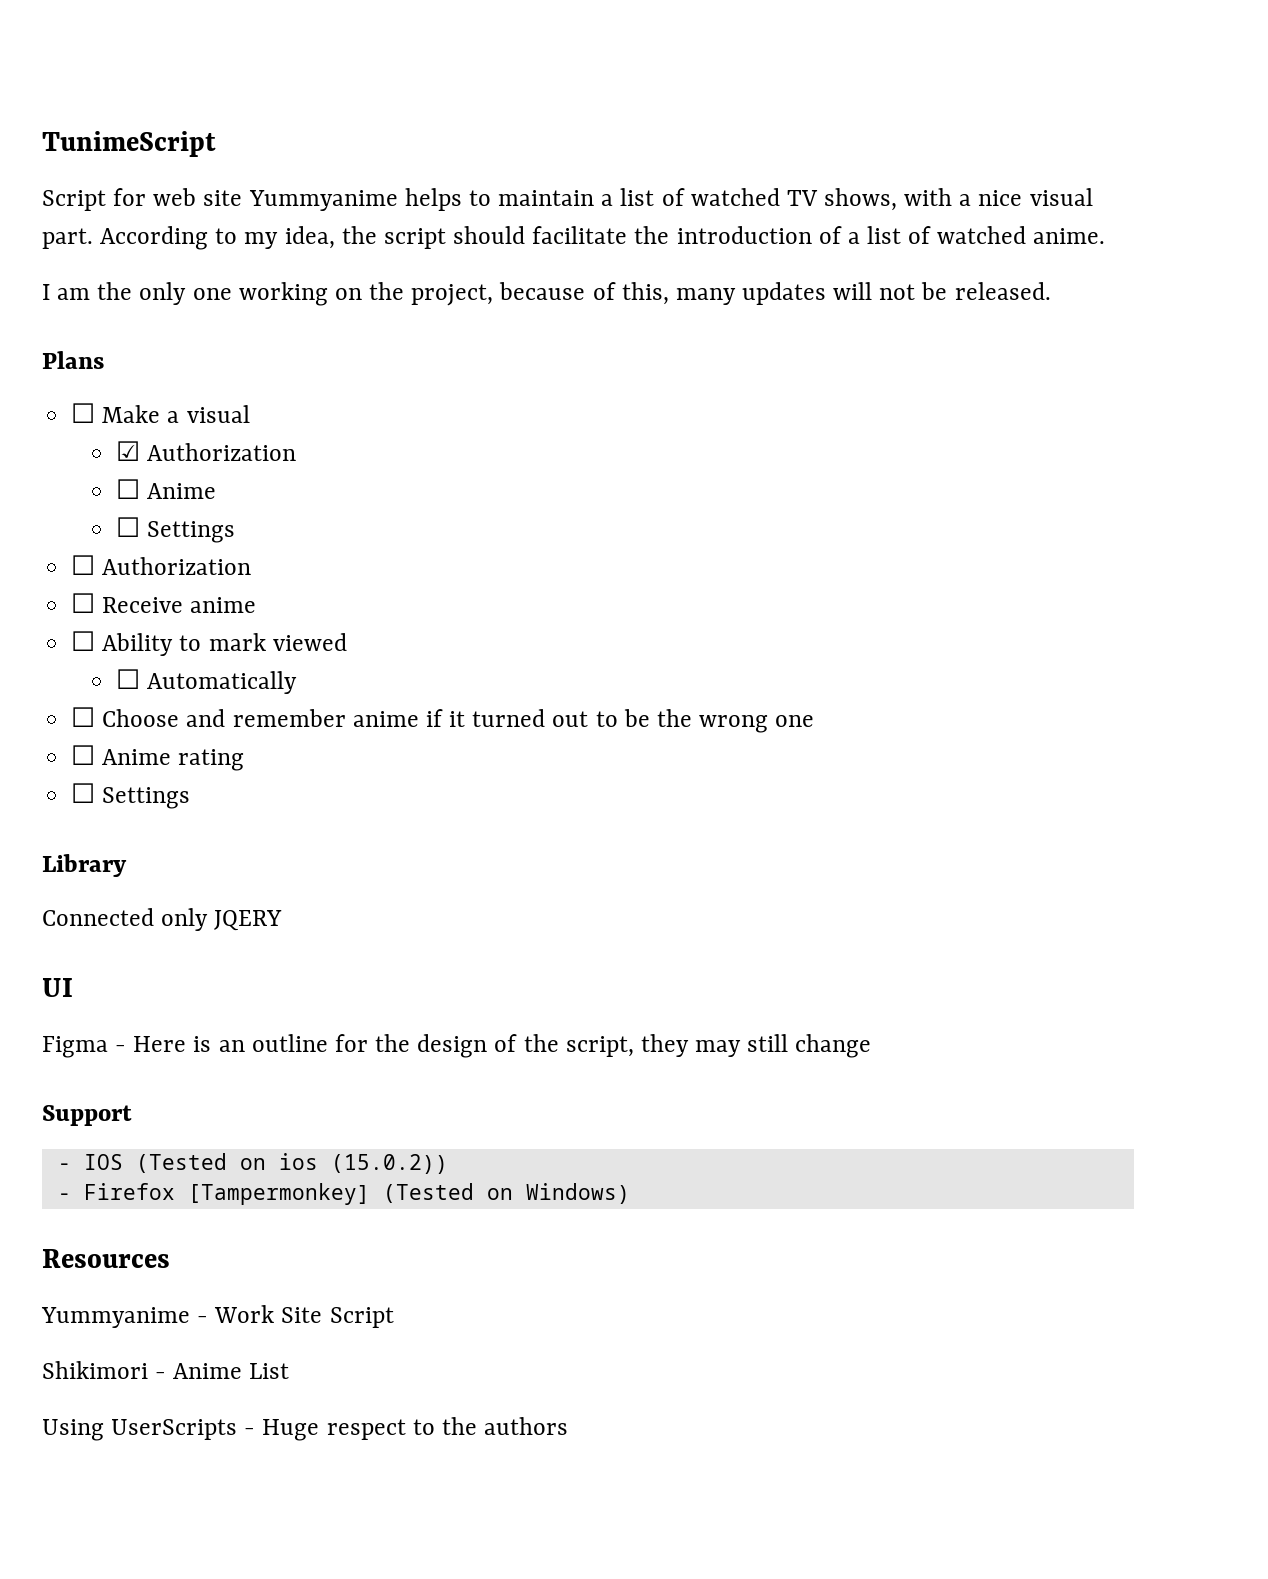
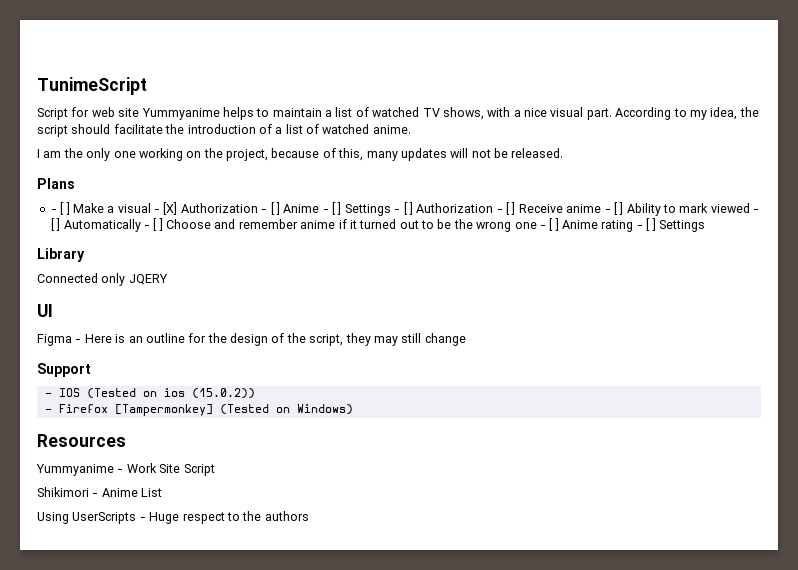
[71,403,96,423] ☐ -> [50,202,70,215] - [ ]
[115,441,297,461] [115,479,217,499] [115,517,236,543] [71,555,252,575] [71,593,96,613] // ☑ Authorization // ☐ Anime // ☐ Settings // ☐ Authorization // ☐ -> [154,202,516,216] - [X] Authorization - [ ] Anime - [ ] Settings - [ ] Authorization - [ ]
[71,631,96,651] // ☐ -> [604,202,624,215] - [ ]
[115,669,298,694] [71,707,96,727] // ☐ Automatically // ☐ -> [753,209,760,213] [50,218,163,232] - [ ] Automatically - [ ]
[71,745,96,765] // ☐ -> [539,218,559,231] - [ ]
[71,783,96,803] // ☐ -> [636,218,656,231] - [ ]

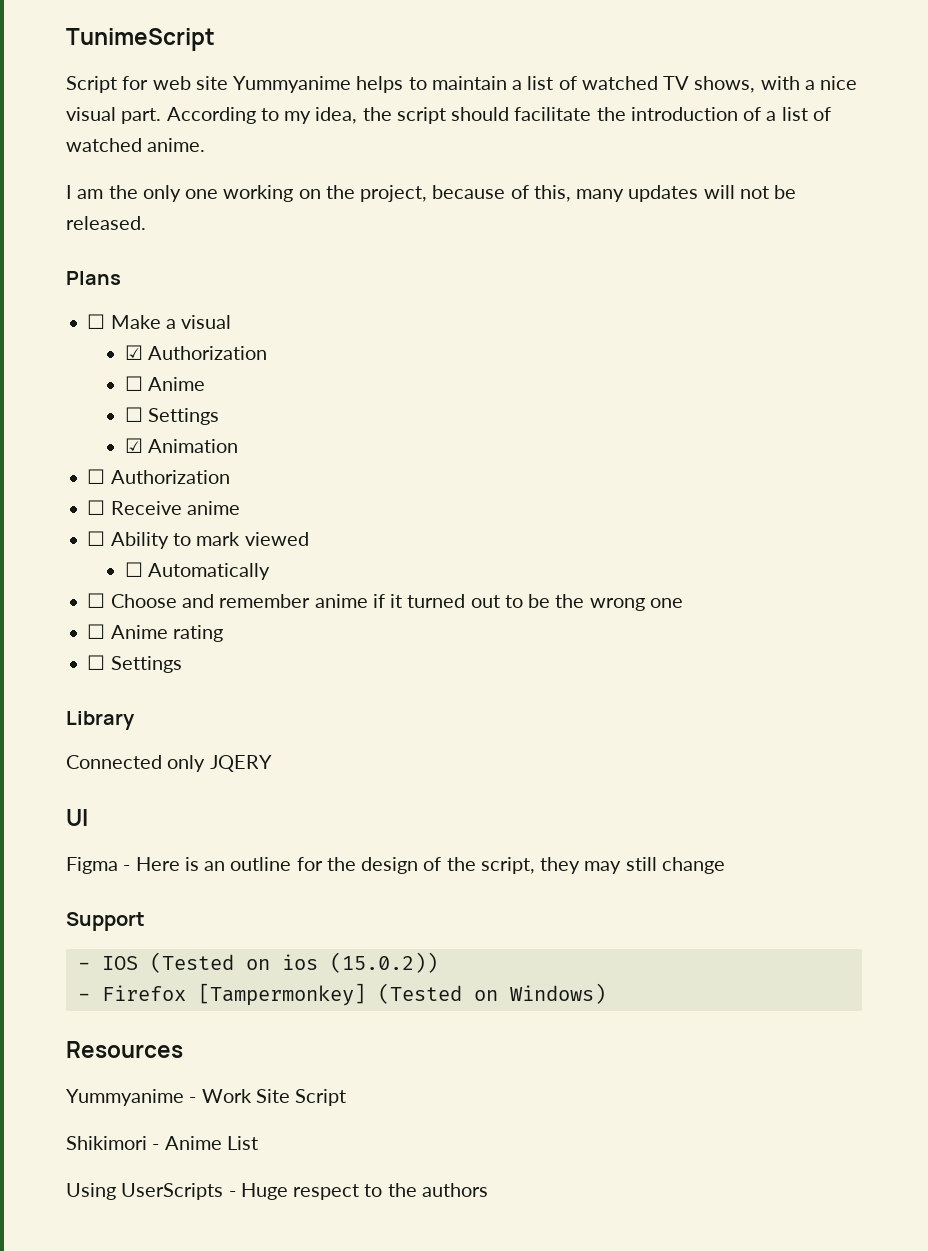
[50,202,70,215] - [ ] -> [87,314,106,329] ☐
[154,202,516,216] - [X] Authorization - [ ] Anime - [ ] Settings - [ ] Authorization - [ ] -> [124,345,268,360] [124,376,206,391] [124,407,220,425] [124,438,239,453] [87,469,230,484] [87,500,106,515] // ☑ Authorization // ☐ Anime // ☐ Settings // ☑ Animation // ☐ Authorization // ☐
[604,202,624,215] - [ ] -> [87,531,106,546] // ☐
[753,209,760,213] [50,218,163,232] - [ ] Automatically - [ ] -> [124,562,271,580] [87,593,106,608] // ☐ Automatically // ☐
[539,218,559,231] - [ ] -> [87,624,106,639] // ☐
[636,218,656,231] - [ ] -> [87,655,106,670] // ☐

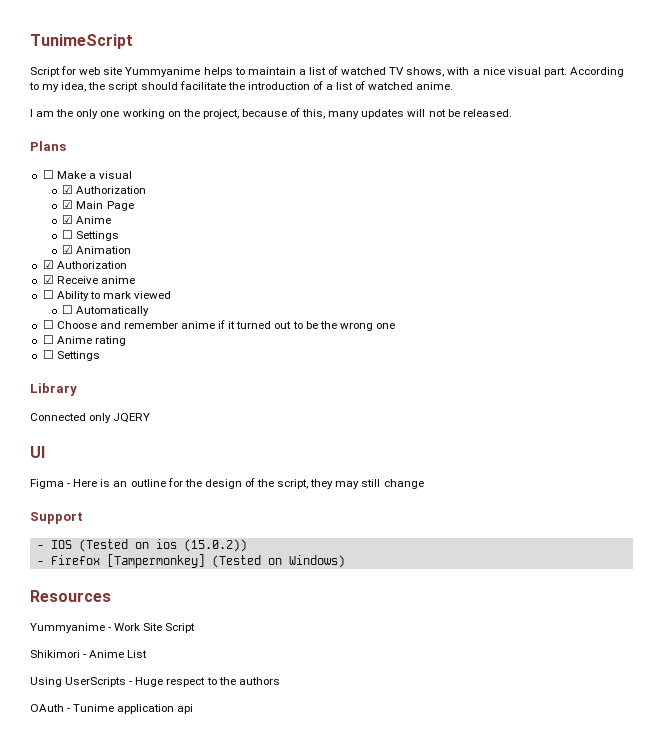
[124,376,143,391] ☐ -> [62,200,134,211] [62,215,74,224] ☑ Main Page // ☑
[87,469,230,484] [87,500,106,515] ☐ Authorization // ☐ -> [42,260,127,269] [42,275,54,284] ☑ Authorization // ☑
(488, 1190) none -> [30,704,194,714] // OAuth - Tunime application api

